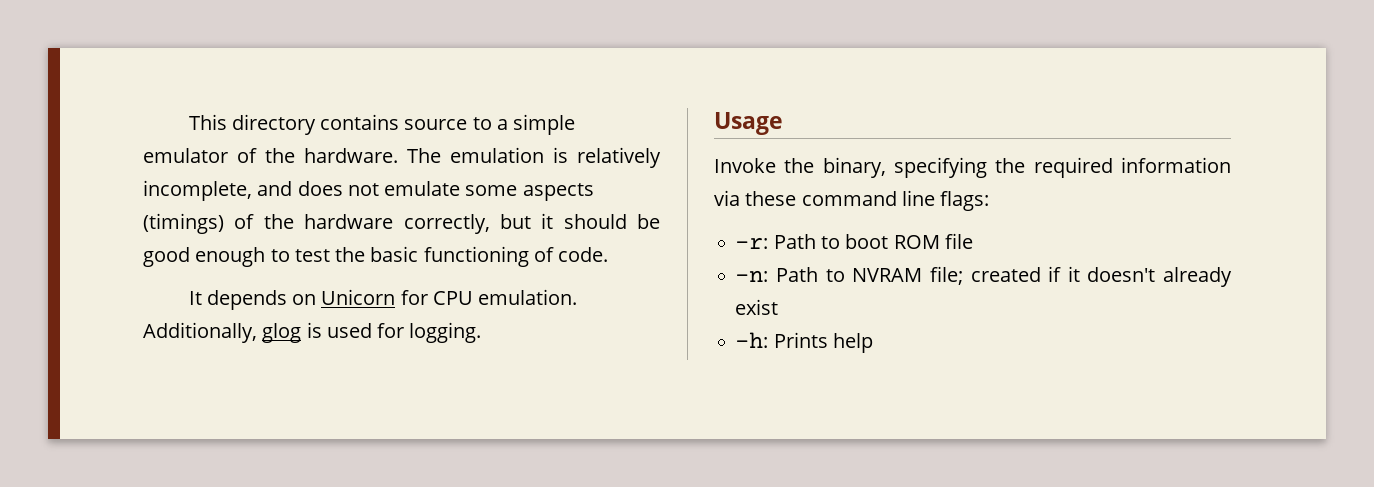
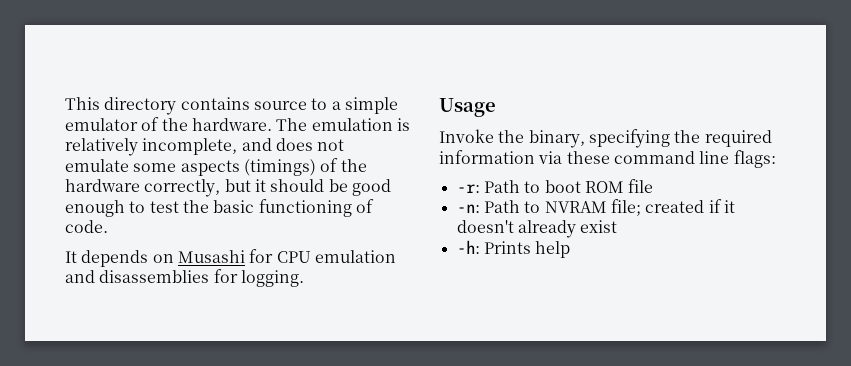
[321,289,396,305] Unicorn -> [177,250,245,263] Musashi
[478,289,578,305] [143,322,372,343] emulation. Additionally, glog is used -> [314,250,396,263] [65,270,210,283] emulation and disassemblies

